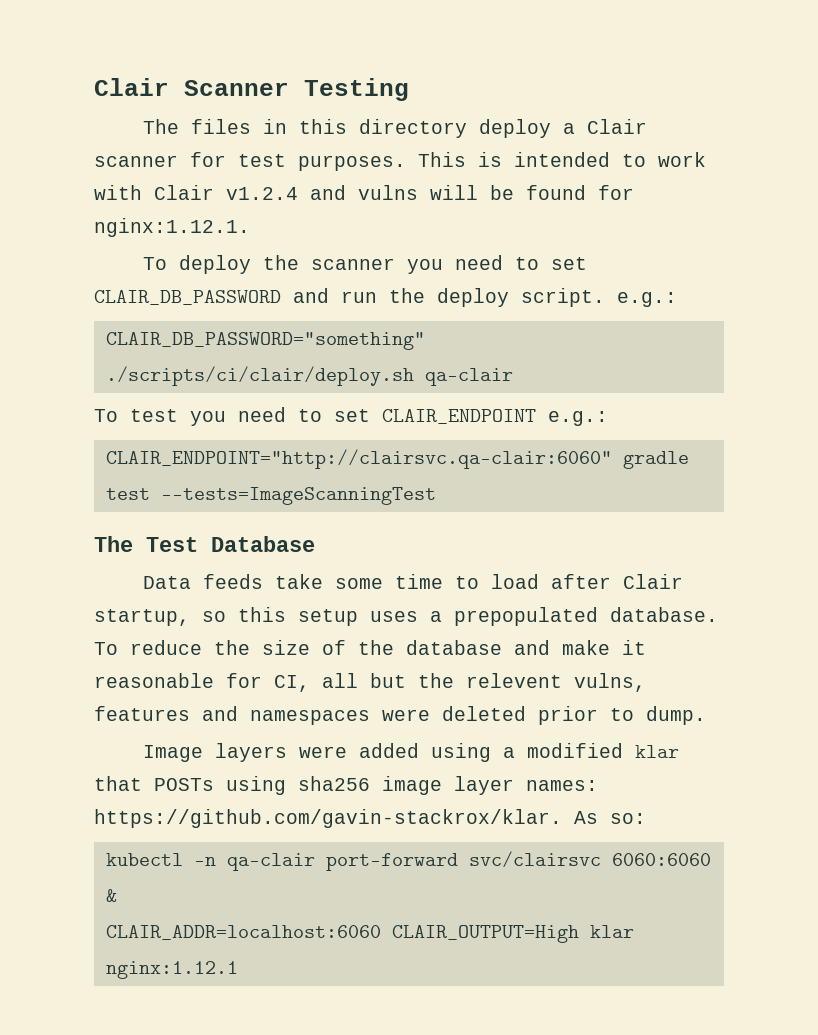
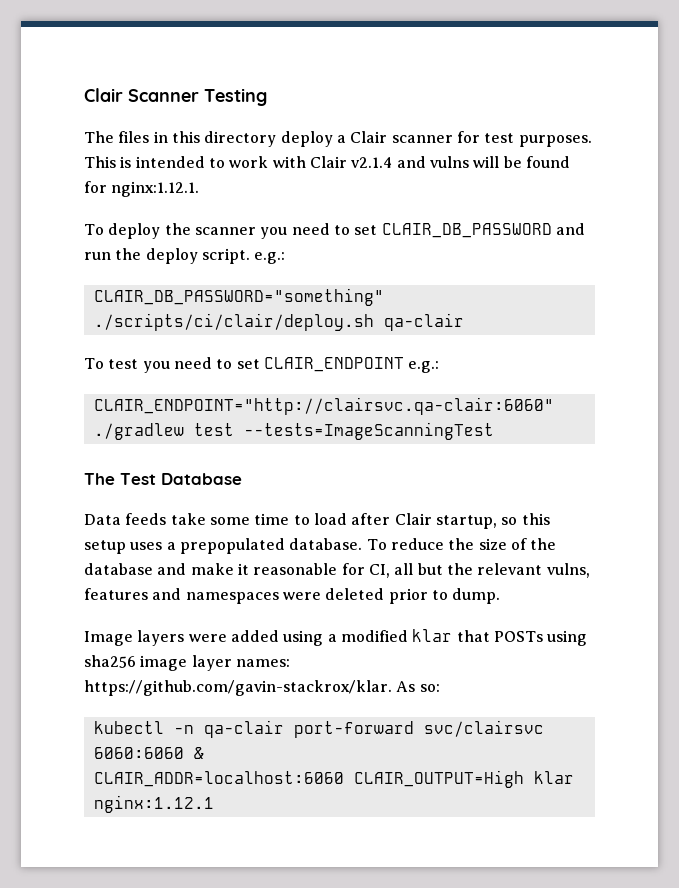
[226,187,298,200] v1.2.4 -> [351,157,393,168] v2.1.4
[622,451,689,469] gradle -> [93,423,184,440] ./gradlew
[466,673,562,688] relevent -> [477,563,543,575] relevant

